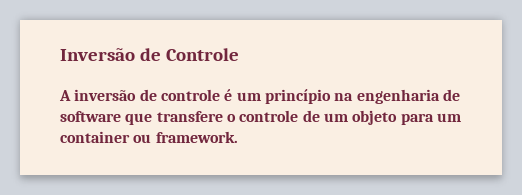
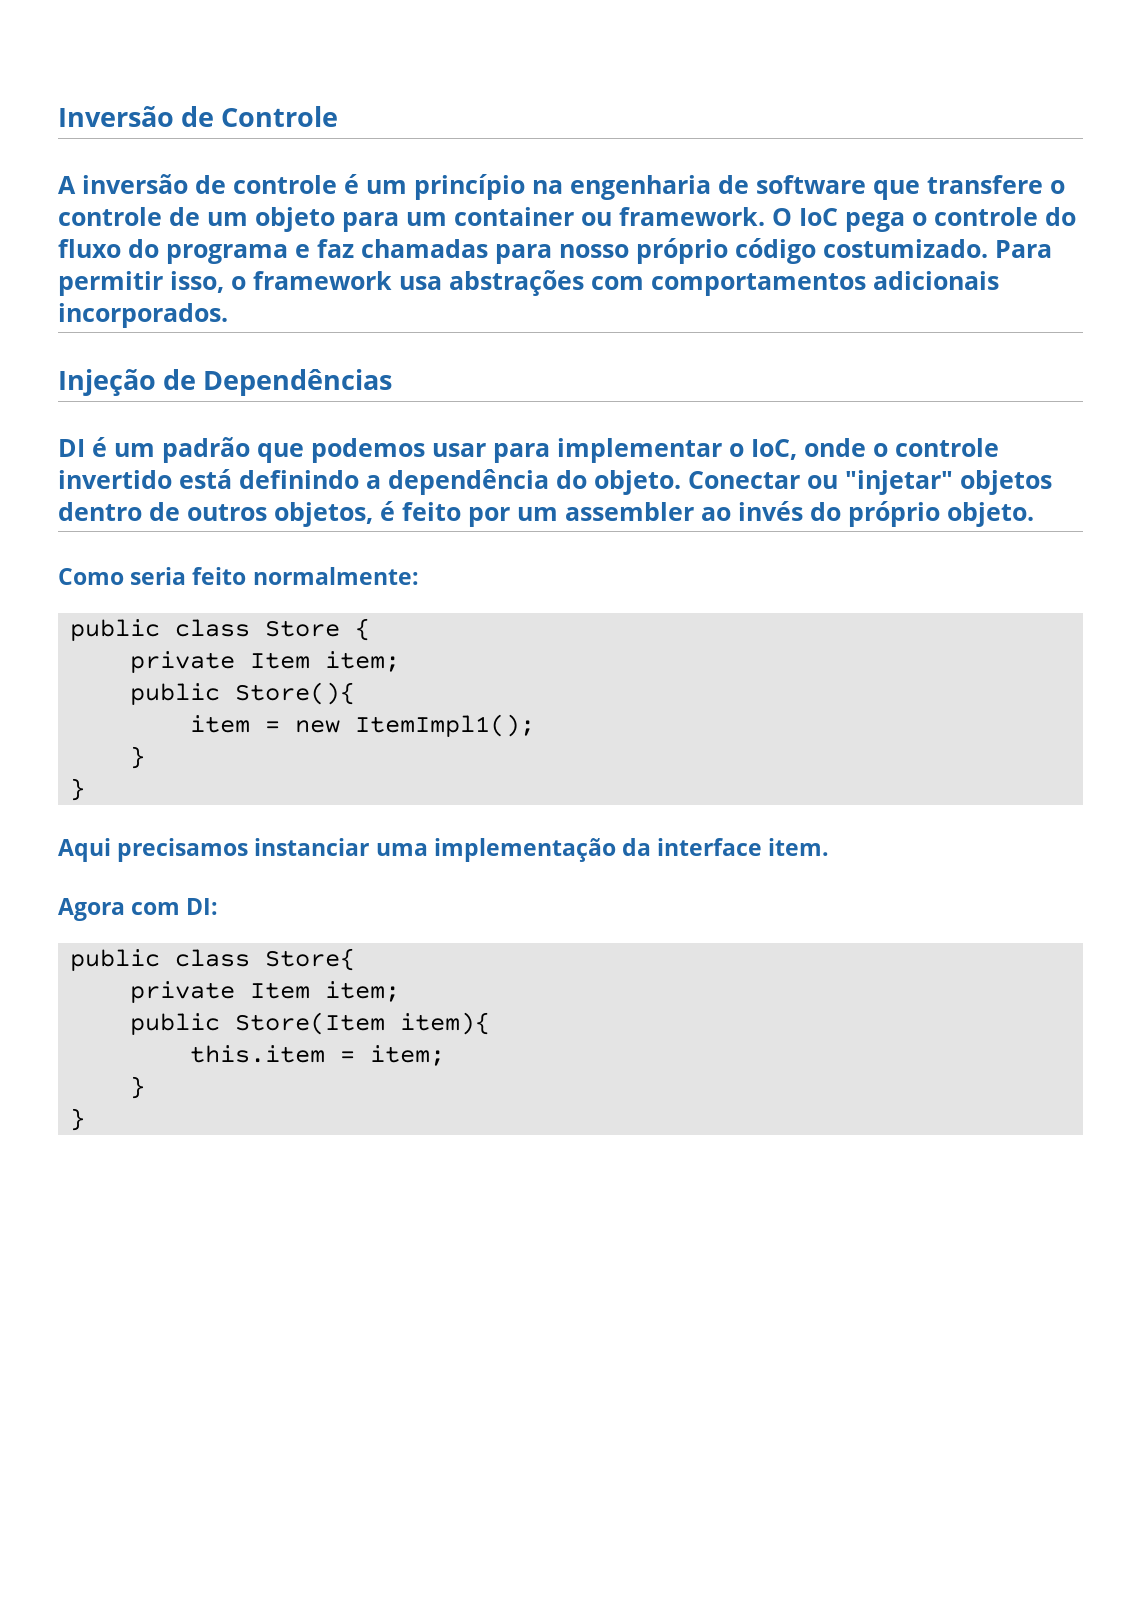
(238, 137) none -> [772,207,1076,232] [58,238,1052,264] [58,270,999,296] [58,303,228,328] [58,369,393,396] [58,437,999,463] [58,469,1053,495] [58,501,1034,527] [58,567,419,585] [70,618,371,641] [130,651,401,673] [130,682,356,705] [190,714,536,737] [130,746,146,769] [70,778,86,801] [58,838,830,862] [58,898,219,921] [70,948,356,971] [130,981,401,1003] [130,1012,491,1035] [190,1045,446,1066] [130,1076,146,1099] [70,1108,86,1131] O IoC pega o controle do fluxo do programa e faz chamadas para nosso próprio código costumizado. Para permitir isso, o framework usa abstrações com comportamentos adicionais incorporados. // Injeção de Dependências // DI é um padrão que podemos usar para implementar o IoC, onde o controle invertido está definindo a dependência do objeto. Conectar ou "injetar" objetos dentro de outros objetos, é feito por um assembler ao invés do próprio objeto. // Como seria feito normalmente: // public class Store { // private Item item; // public Store(){ // item = new ItemImpl1(); // } // } // Aqui precisamos instanciar uma implementação da interface item. // Agora com DI: // public class Store{ // private Item item; // public Store(Item item){ // this.item = item; // } // }

